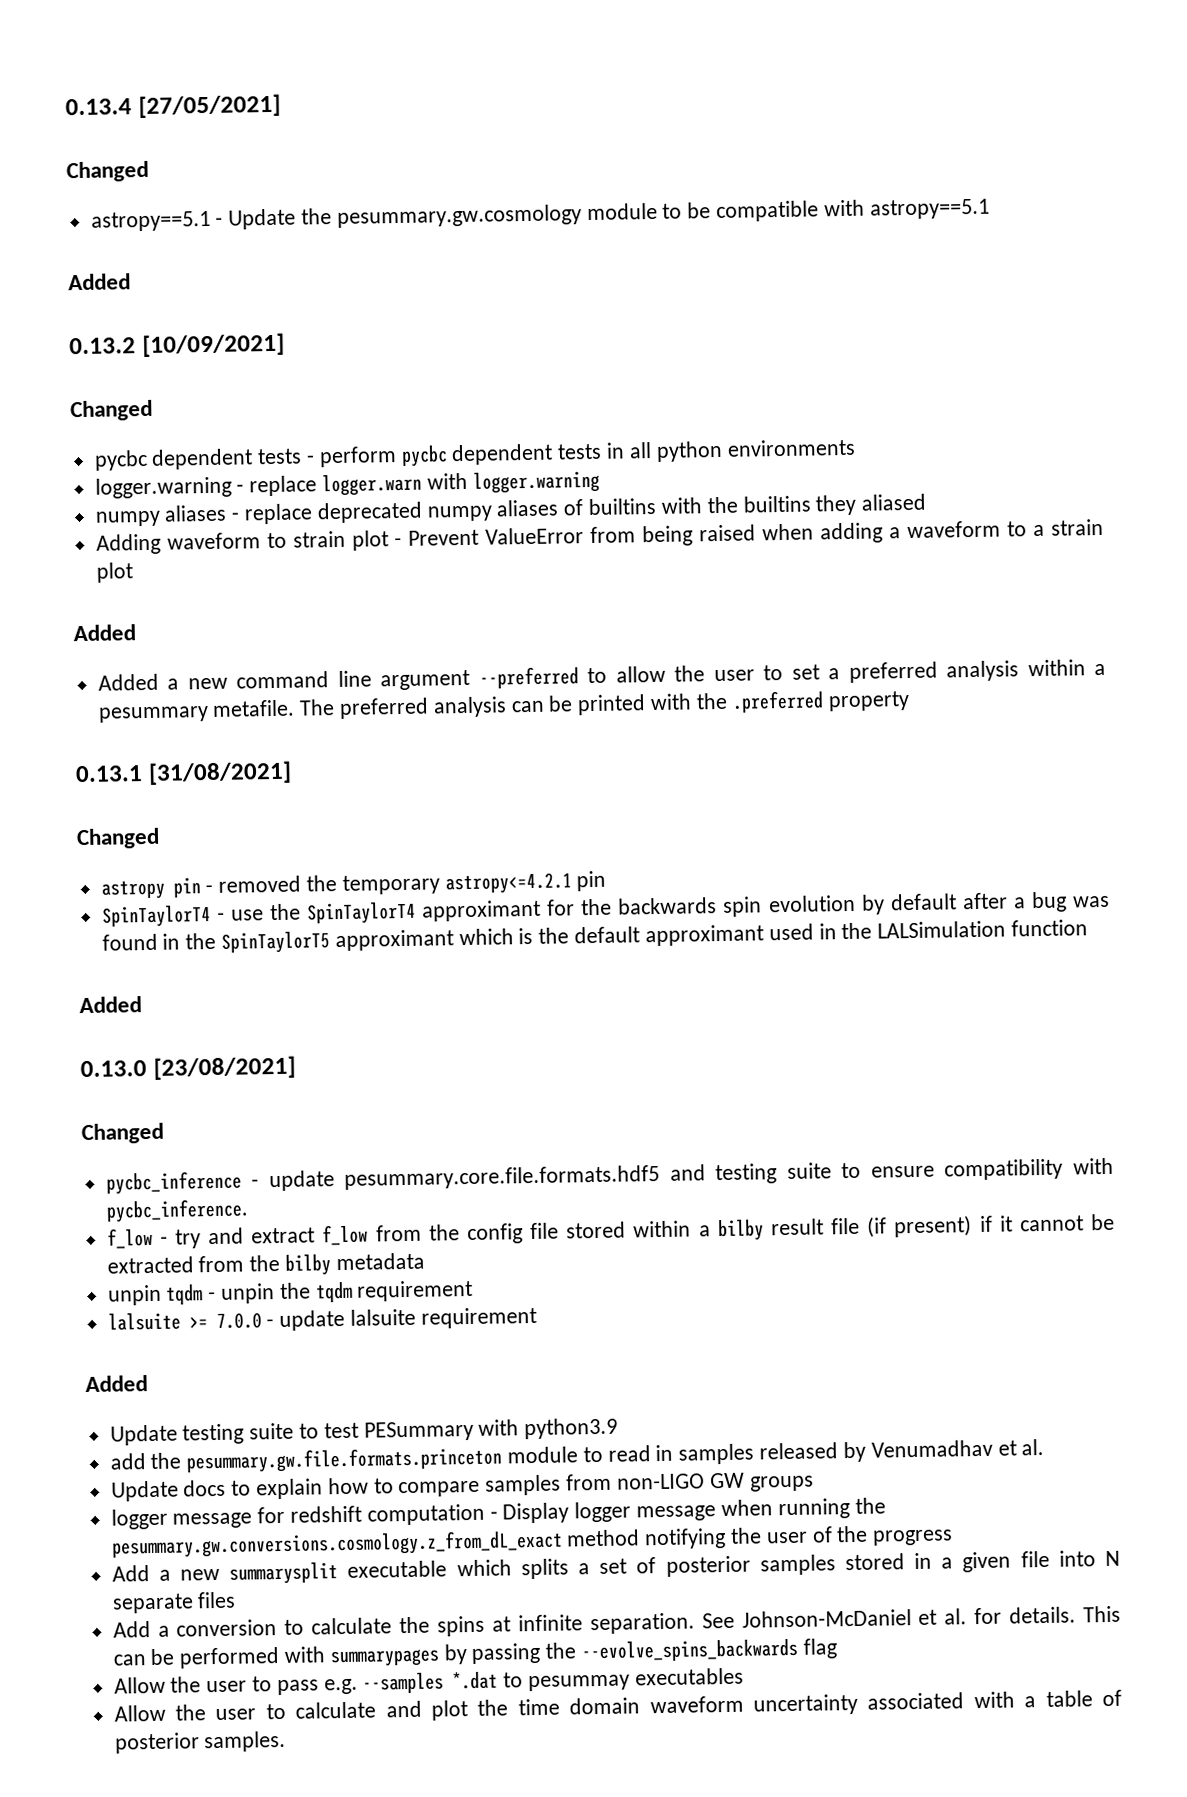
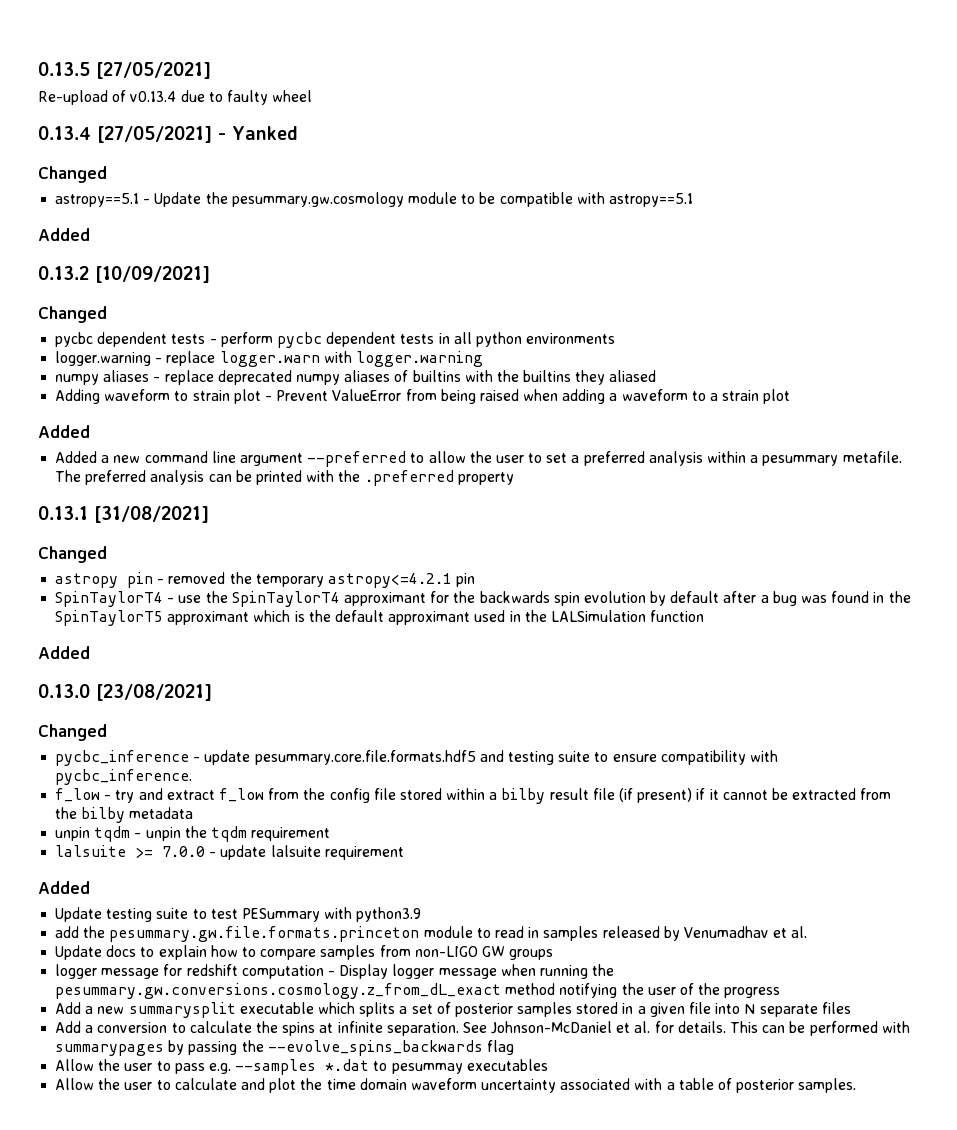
(65, 107) none -> [38,62,211,79] [38,90,313,105] 0.13.5 [27/05/2021] // Re-upload of v0.13.4 due to faulty wheel //
(281, 106) none -> [218,126,298,140] - Yanked

